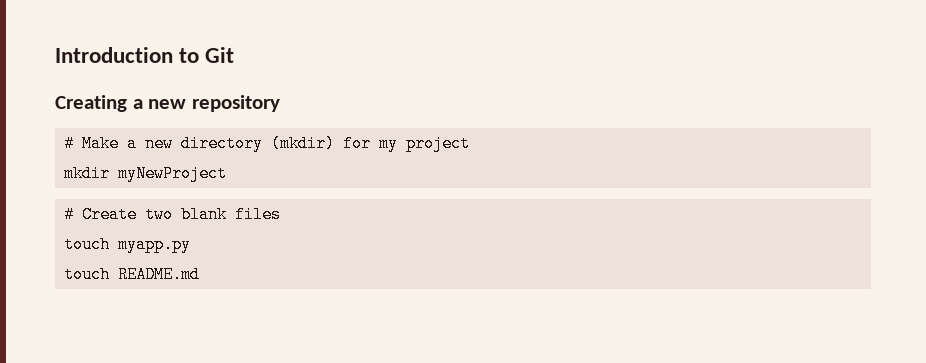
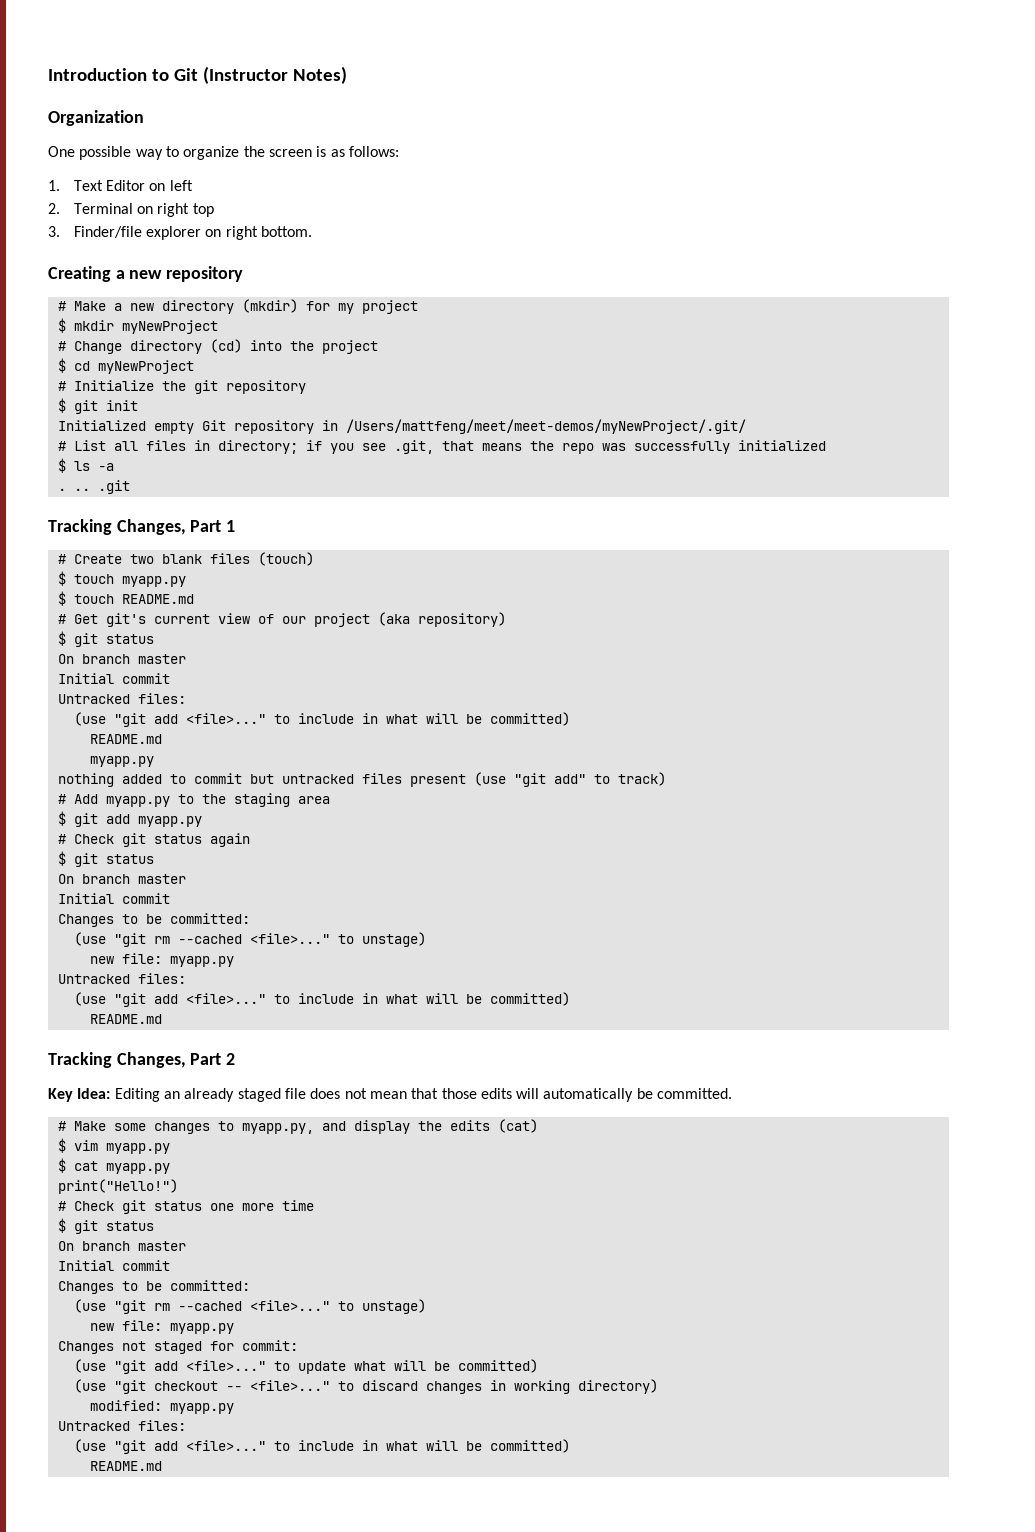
(235, 55) none -> [202,66,347,84] [48,110,144,126] [48,146,399,160] [48,180,193,191] [48,203,214,217] [48,226,312,240] (Instructor Notes) // Organization // One possible way to organize the screen is as follows: // 1. Text Editor on left // 2. Terminal on right top // 3. Finder/file explorer on right bottom.
(471, 143) none -> [57,318,66,333] $
(228, 173) none -> [57,339,378,354] [57,358,194,374] [57,380,306,394] [57,398,138,414] [57,419,746,434] [57,440,826,454] [57,458,114,473] [57,480,130,494] [48,519,236,535] // # Change directory (cd) into the project // $ cd myNewProject // # Initialize the git repository // $ git init // Initialized empty Git repository in /Users/mattfeng/meet/meet-demos/myNewProject/.git/ // # List all files in directory; if you see .git, that means the repo was successfully initialized // $ ls -a // . .. .git // Tracking Changes, Part 1
(282, 214) // -> [257,552,314,566] [57,571,66,586] (touch) // $
(192, 244) none -> [57,591,66,606] $
(201, 274) none -> [57,612,506,627] [57,631,154,647] [57,654,186,664] [57,673,170,684] [57,693,186,704] [73,712,570,727] [89,734,162,744] [89,756,154,767] [57,772,666,787] [57,793,330,807] [57,811,202,827] [57,833,250,847] [57,851,154,867] [57,874,186,884] [57,893,170,904] [57,913,250,927] [73,932,426,947] [89,953,234,967] [57,973,186,984] [73,992,570,1007] [89,1014,162,1024] [48,1052,236,1068] [48,1088,733,1102] [57,1119,538,1134] [57,1138,170,1154] [57,1158,170,1174] [57,1179,178,1194] [57,1200,314,1214] [57,1218,154,1234] [57,1241,186,1251] [57,1260,170,1271] [57,1280,250,1294] [73,1299,426,1314] [89,1320,234,1334] [57,1340,298,1354] [73,1359,538,1374] [73,1379,658,1394] [89,1400,234,1414] [57,1420,186,1431] [73,1439,570,1454] [89,1461,162,1471] // # Get git's current view of our project (aka repository) // $ git status // On branch master // Initial commit // Untracked files: // (use "git add <file>..." to include in what will be committed) // README.md // myapp.py // nothing added to commit but untracked files present (use "git add" to track) // # Add myapp.py to the staging area // $ git add myapp.py // # Check git status again // $ git status // On branch master // Initial commit // Changes to be committed: // (use "git rm --cached <file>..." to unstage) // new file: myapp.py // Untracked files: // (use "git add <file>..." to include in what will be committed) // README.md // Tracking Changes, Part 2 // Key Idea: Editing an already staged file does not mean that those edits will automatically be committed. // # Make some changes to myapp.py, and display the edits (cat) // $ vim myapp.py // $ cat myapp.py // print("Hello!") // # Check git status one more time // $ git status // On branch master // Initial commit // Changes to be committed: // (use "git rm --cached <file>..." to unstage) // new file: myapp.py // Changes not staged for commit: // (use "git add <file>..." to update what will be committed) // (use "git checkout -- <file>..." to discard changes in working directory) // modified: myapp.py // Untracked files: // (use "git add <file>..." to include in what will be committed) // README.md

